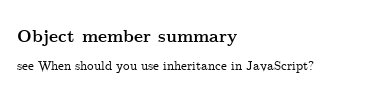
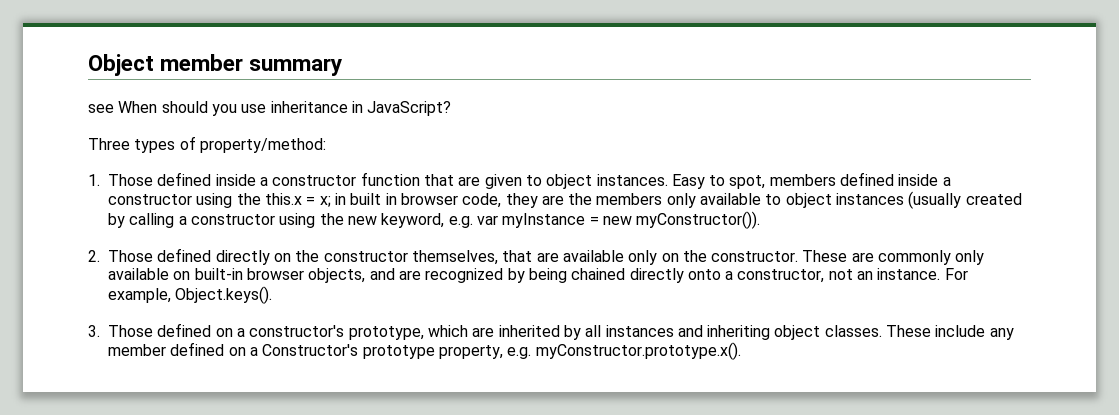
(314, 67) none -> [88,136,326,153] [88,172,951,189] [108,191,1022,209] [108,211,761,229] [88,248,985,265] [108,268,968,283] [108,286,273,304] [88,323,1014,340] [108,342,741,360] // Three types of property/method: // 1. Those defined inside a constructor function that are given to object instances. Easy to spot, members defined inside a constructor using the this.x = x; in built in browser code, they are the members only available to object instances (usually created by calling a constructor using the new keyword, e.g. var myInstance = new myConstructor()). // 2. Those defined directly on the constructor themselves, that are available only on the constructor. These are commonly only available on built-in browser objects, and are recognized by being chained directly onto a constructor, not an instance. For example, Object.keys(). // 3. Those defined on a constructor's prototype, which are inherited by all instances and inheriting object classes. These include any member defined on a Constructor's prototype property, e.g. myConstructor.prototype.x().

